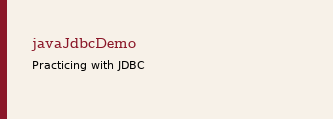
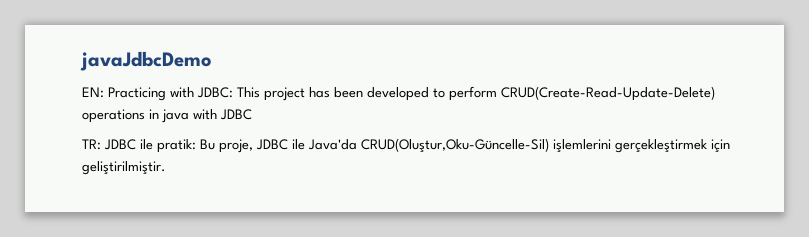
(136, 44) none -> [82,87,104,98] EN:
[117,61,145,71] JDBC -> [197,86,715,101] [82,109,252,123] [82,138,730,153] [82,161,166,175] JDBC: This project has been developed to perform CRUD(Create-Read-Update-Delete) operations in java with JDBC // TR: JDBC ile pratik: Bu proje, JDBC ile Java'da CRUD(Oluştur,Oku-Güncelle-Sil) işlemlerini gerçekleştirmek için geliştirilmiştir.

